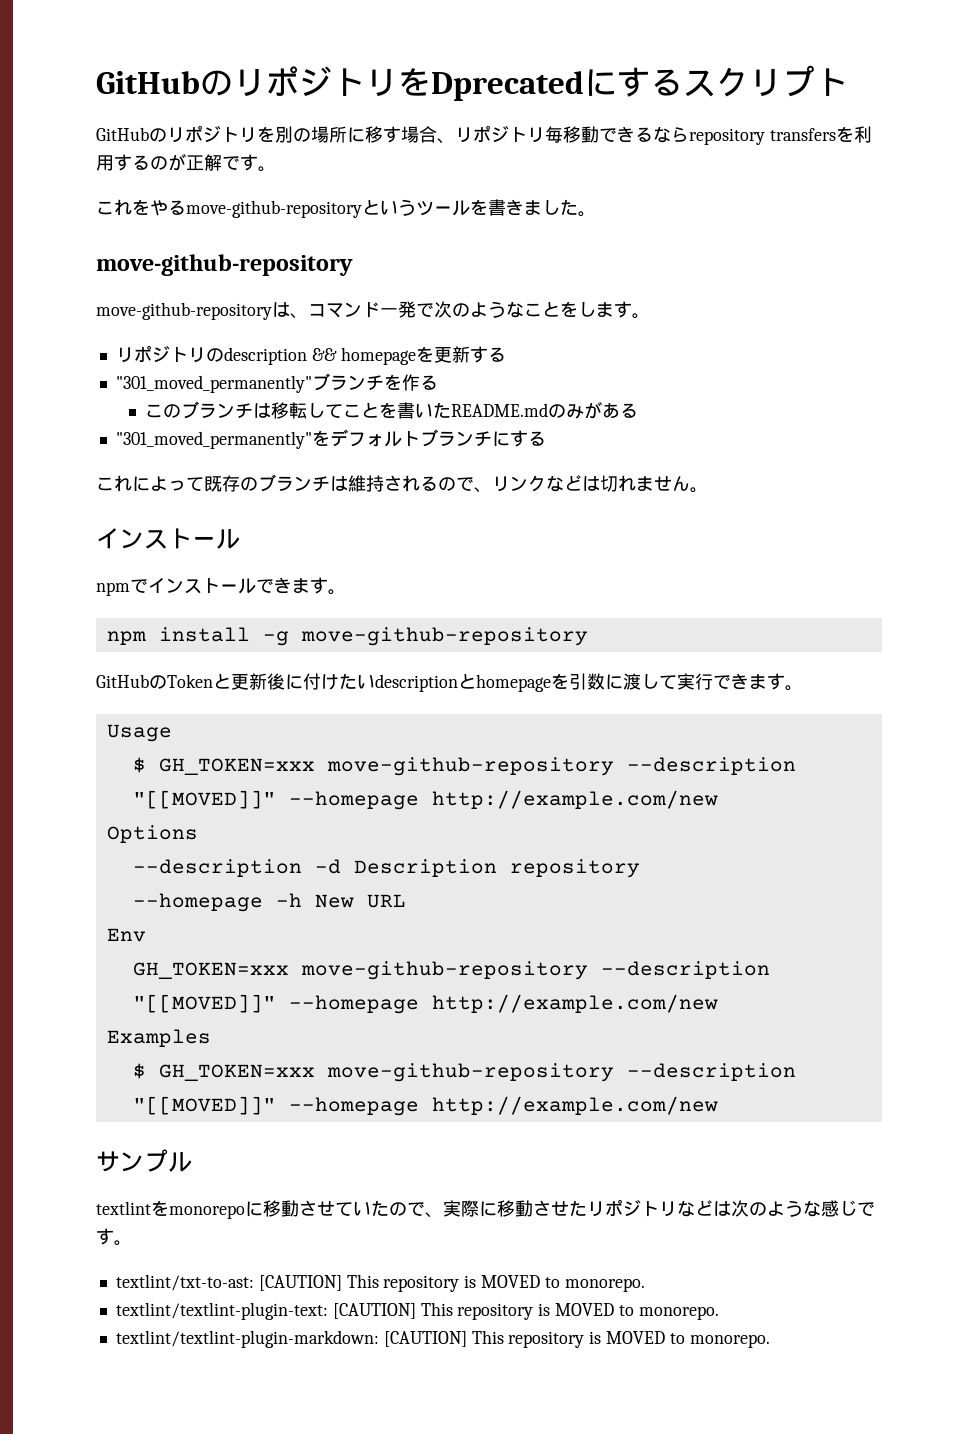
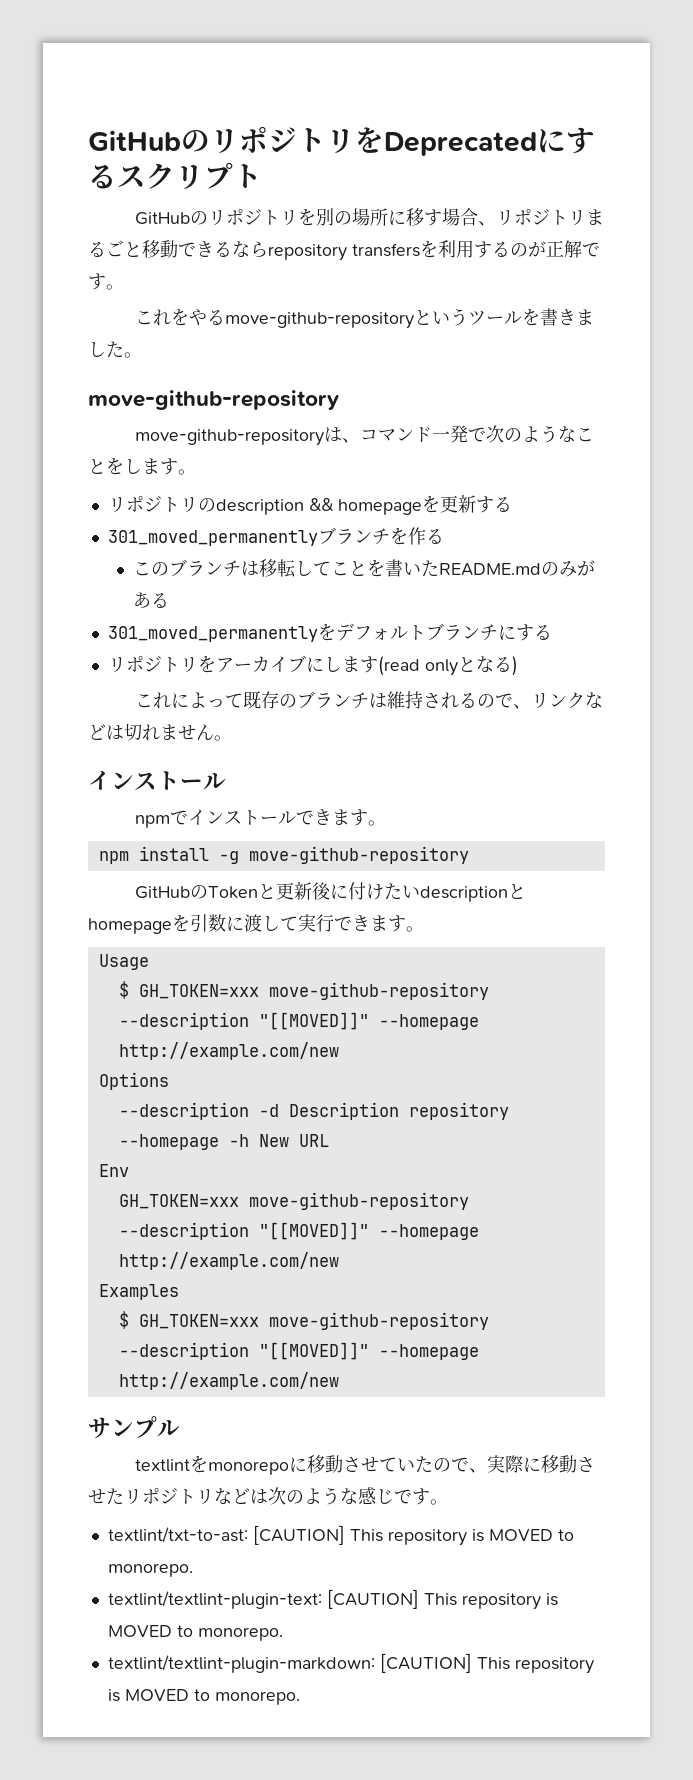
[96,66,584,101] GitHubのリポジトリをDprecated -> [88,126,537,156] GitHubのリポジトリをDeprecated
[545,126,563,143] 毎 -> [585,209,604,225] [88,240,142,257] まるごと
[115,375,312,393] "301_moved_permanently" -> [107,530,318,546] 301_moved_permanently
[115,431,312,449] "301_moved_permanently" -> [107,626,318,642] 301_moved_permanently
(546, 438) none -> [107,655,518,676] // リポジトリをアーカイブにします(read onlyとなる)

